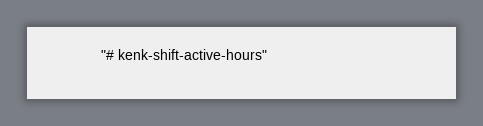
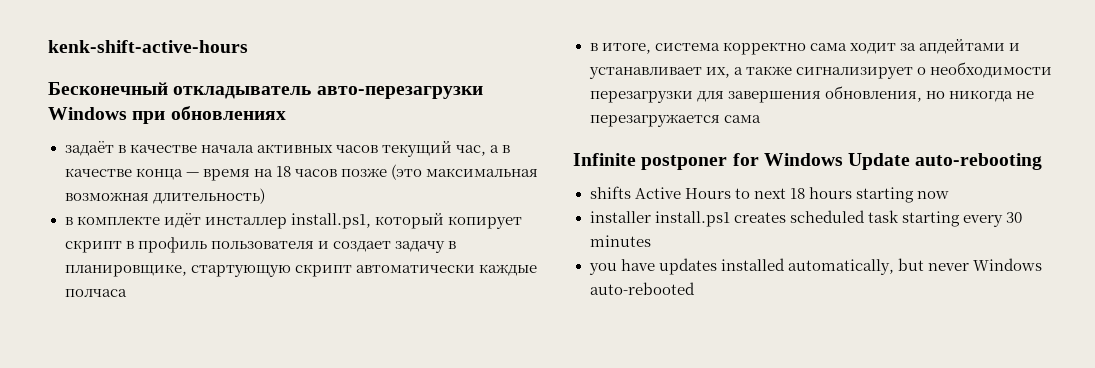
[101,49,267,60] "# kenk-shift-active-hours" -> [48,40,248,53] [48,82,483,99] [48,106,286,124] [64,140,510,157] [64,164,538,181] [64,188,265,204] [64,212,522,229] [64,237,456,253] [64,264,537,277] [64,289,127,297] [589,38,1020,55] [588,62,1052,79] [589,86,1034,103] [589,114,761,127] [573,153,1043,170] [589,186,949,203] [589,210,1022,227] [589,235,651,247] [588,258,1042,275] [589,282,695,295] kenk-shift-active-hours // Бесконечный откладыватель авто-перезагрузки Windows при обновлениях // задаёт в качестве начала активных часов текущий час, а в качестве конца — время на 18 часов позже (это максимальная возможная длительность) // в комплекте идёт инсталлер install.ps1, который копирует скрипт в профиль пользователя и создает задачу в планировщике, стартующую скрипт автоматически каждые полчаса // в итоге, система корректно сама ходит за апдейтами и устанавливает их, а также сигнализирует о необходимости перезагрузки для завершения обновления, но никогда не перезагружается сама // Infinite postponer for Windows Update auto-rebooting // shifts Active Hours to next 18 hours starting now // installer install.ps1 creates scheduled task starting every 30 minutes // you have updates installed automatically, but never Windows auto-rebooted

